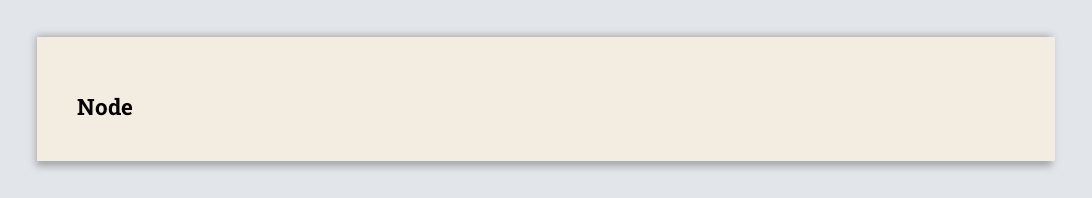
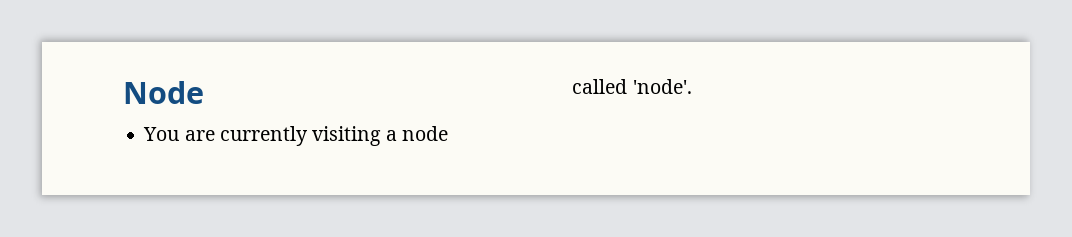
(133, 106) none -> [143,126,448,146] [572,79,692,94] // You are currently visiting a node called 'node'.

